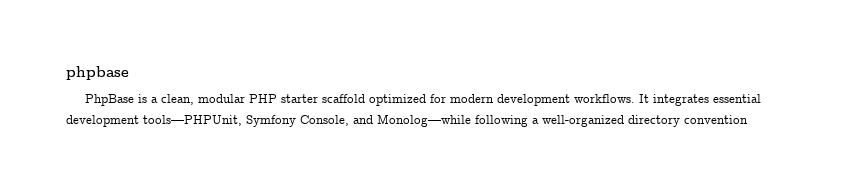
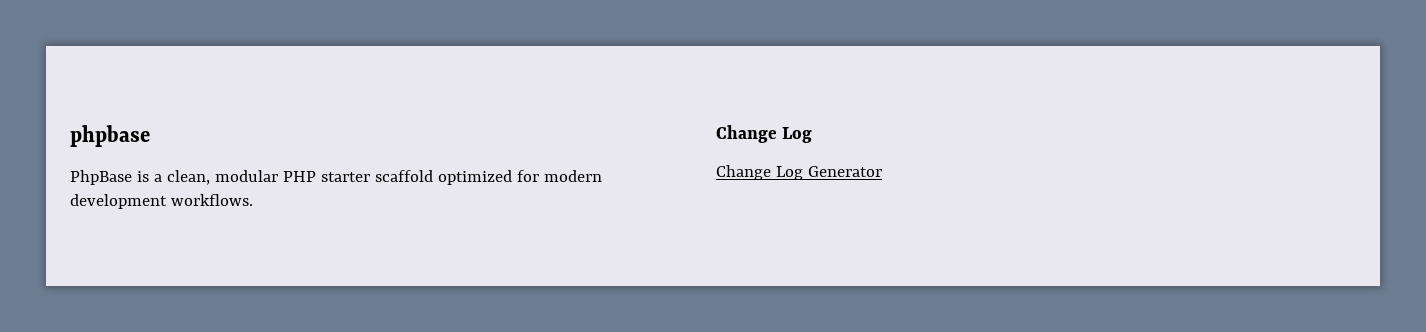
[638,94,761,106] [66,114,748,127] It integrates essential development tools—PHPUnit, Symfony Console, and Monolog—while following a well-organized directory convention -> [716,125,813,143] [716,165,882,180] // Change Log // Change Log Generator

